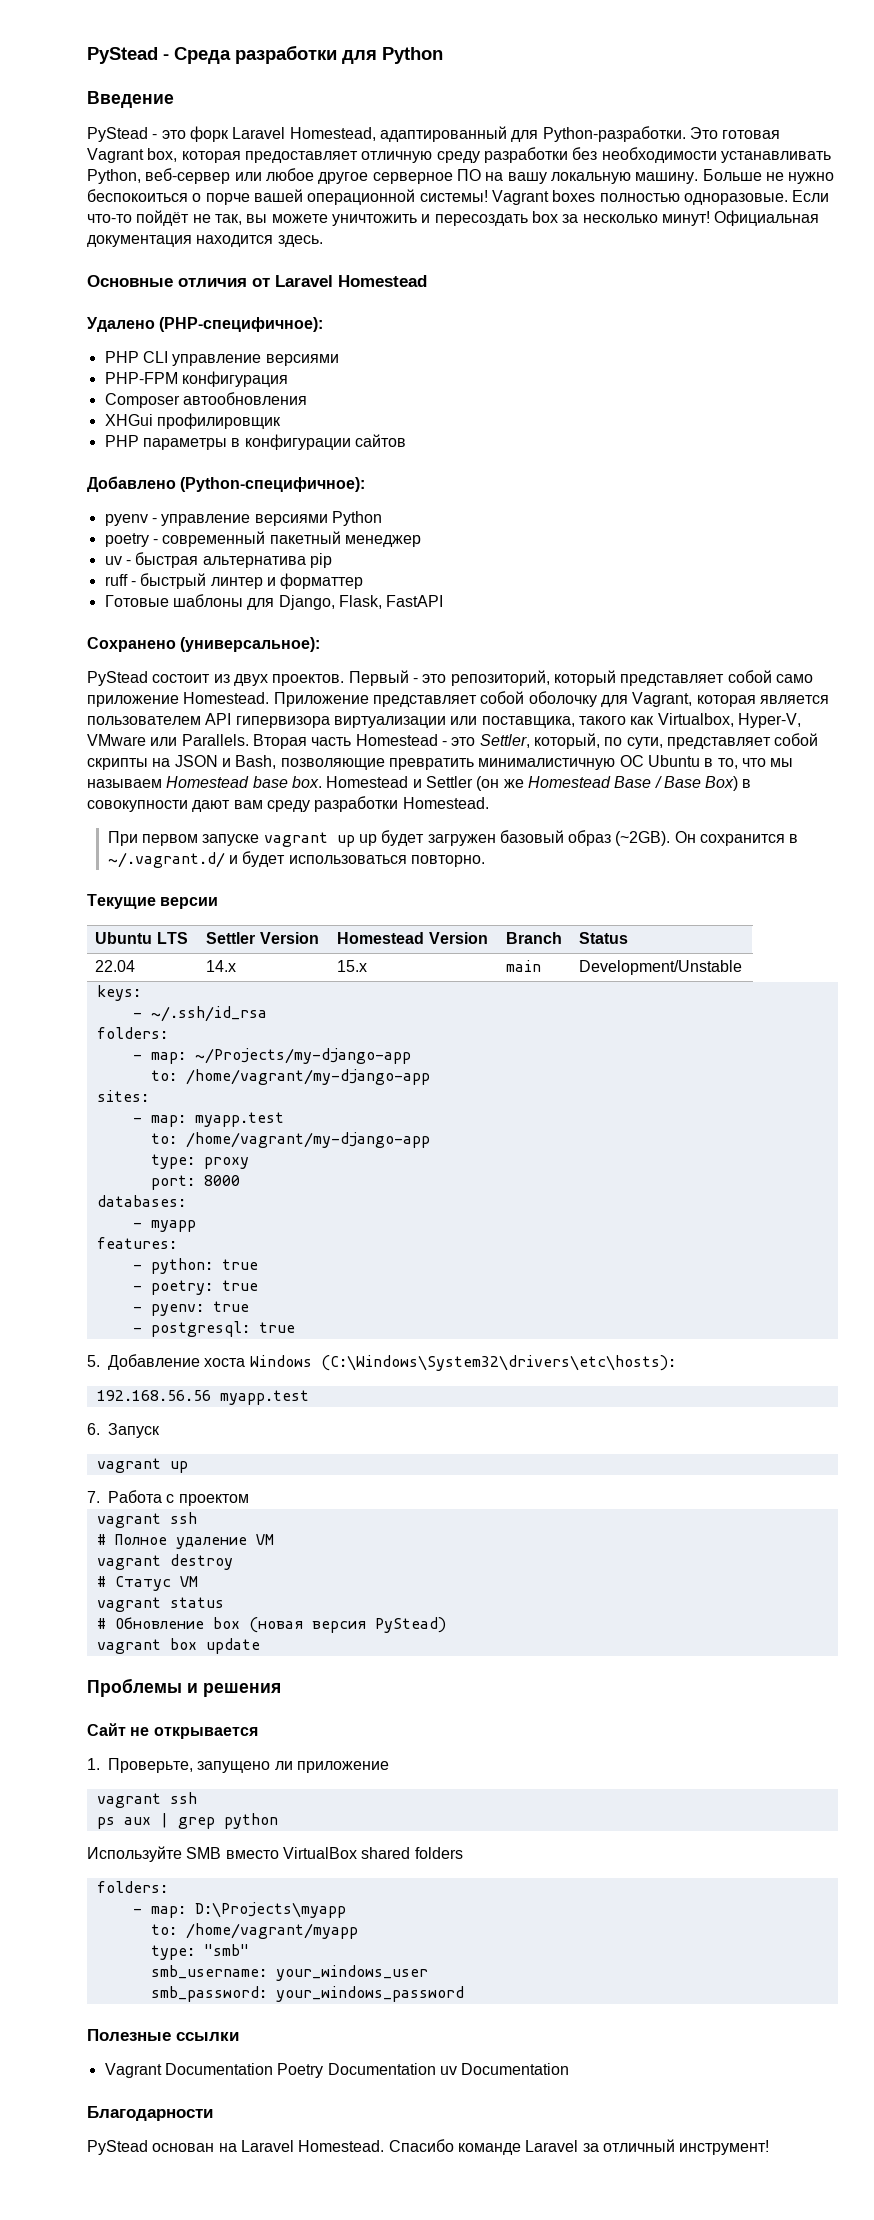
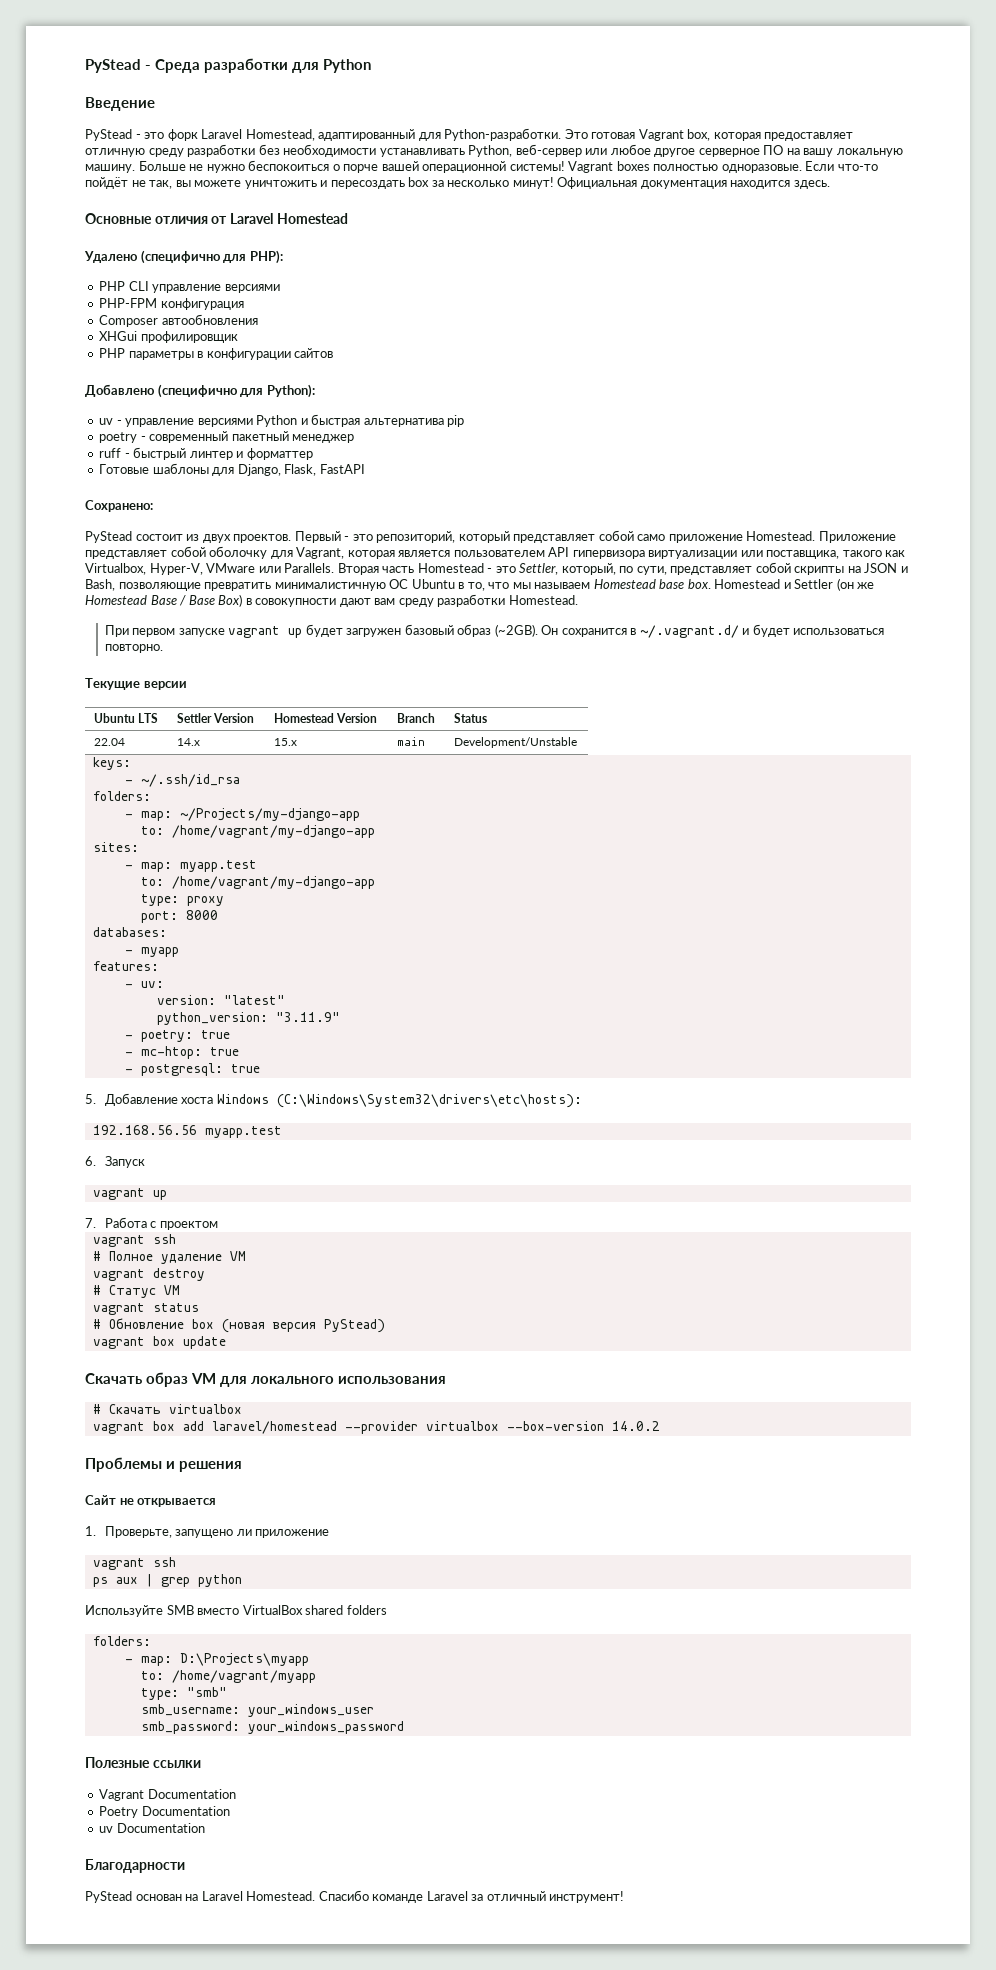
[159,317,324,332] (PHP-специфичное): -> [140,250,283,264] (специфично для PHP):
[180,477,366,492] [104,514,148,526] (Python-специфичное): // pyenv -> [157,384,315,398] [99,418,114,425] (специфично для Python): // uv
(382, 518) none -> [300,414,465,427] и быстрая альтернатива pip
[104,552,332,568] // uv - быстрая альтернатива pip -> (355, 438) none
[87,637,321,652] Сохранено (универсальное): -> [85,500,153,512] Сохранено:
[358,834,377,846] up -> (303, 633) none
[150,1258,258,1274] python: true -> [140,981,164,988] [156,995,285,1005] [156,1012,340,1025] uv: // version: "latest" // python_version: "3.11.9"
[150,1304,204,1316] pyenv: -> [140,1046,202,1059] mc-htop:
(260, 1646) none -> [85,1372,446,1387] [92,1404,242,1414] [92,1421,660,1434] // Скачать образ VM для локального использования // # Скачать virtualbox // vagrant box add laravel/homestead --provider virtualbox --box-version 14.0.2
(273, 2069) none -> (236, 1794) //
(436, 2069) none -> (230, 1811) //

